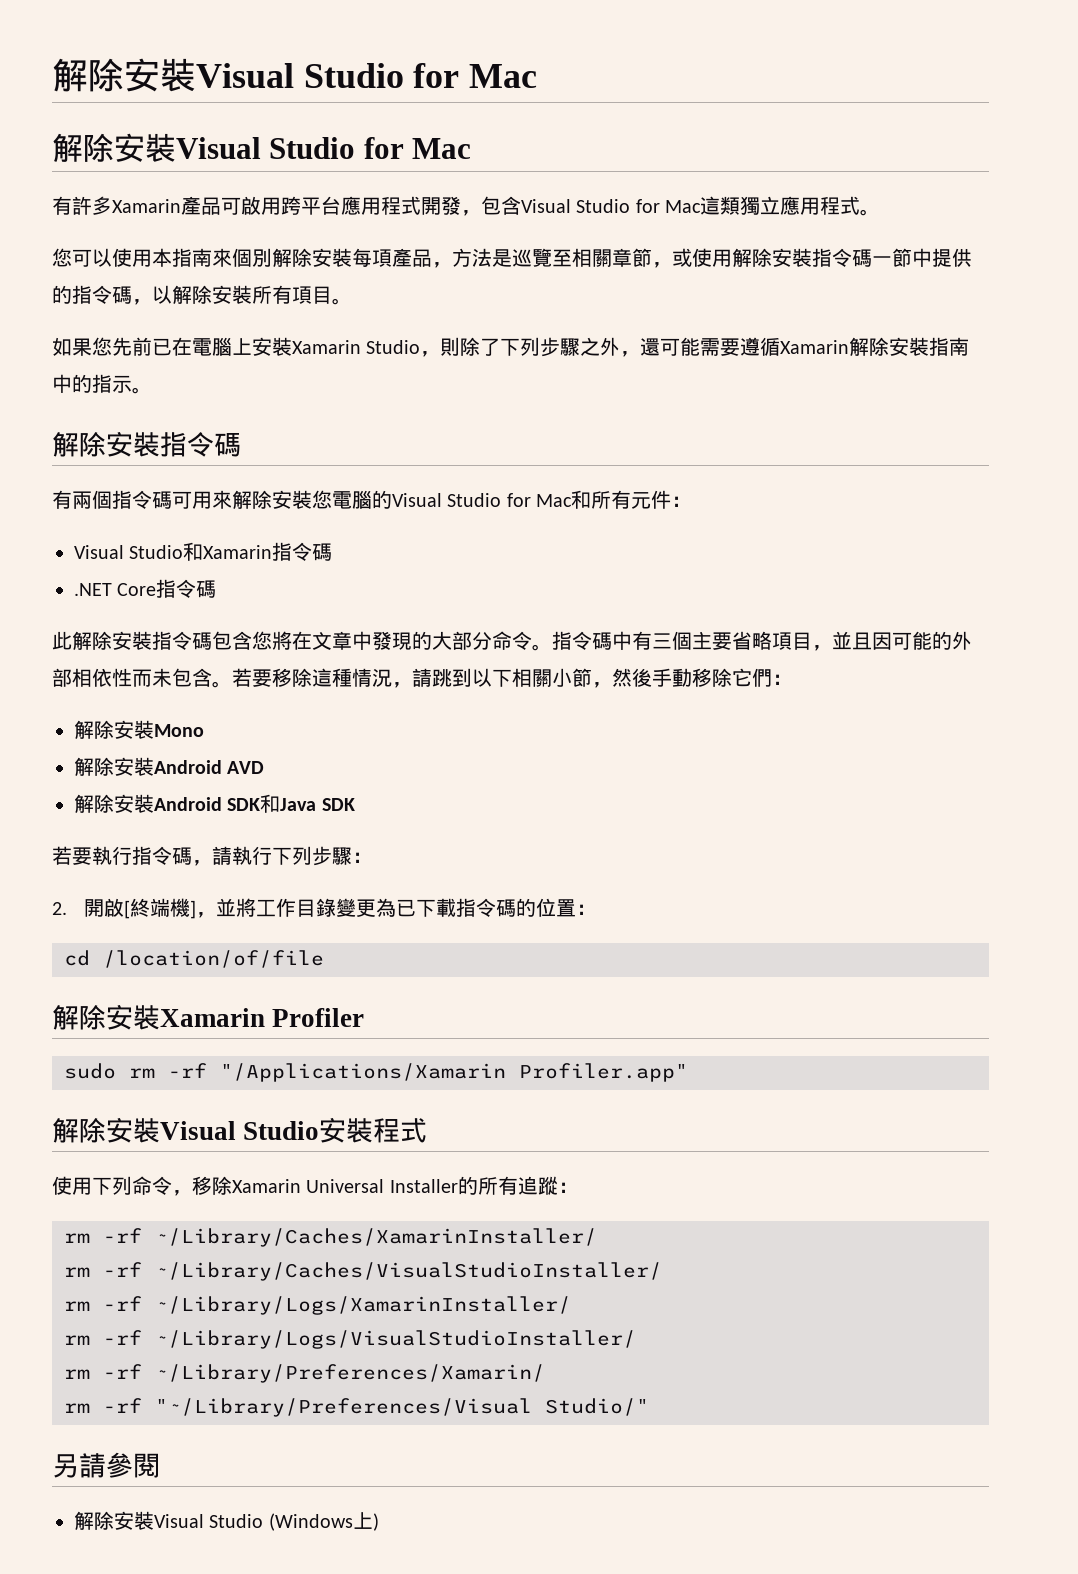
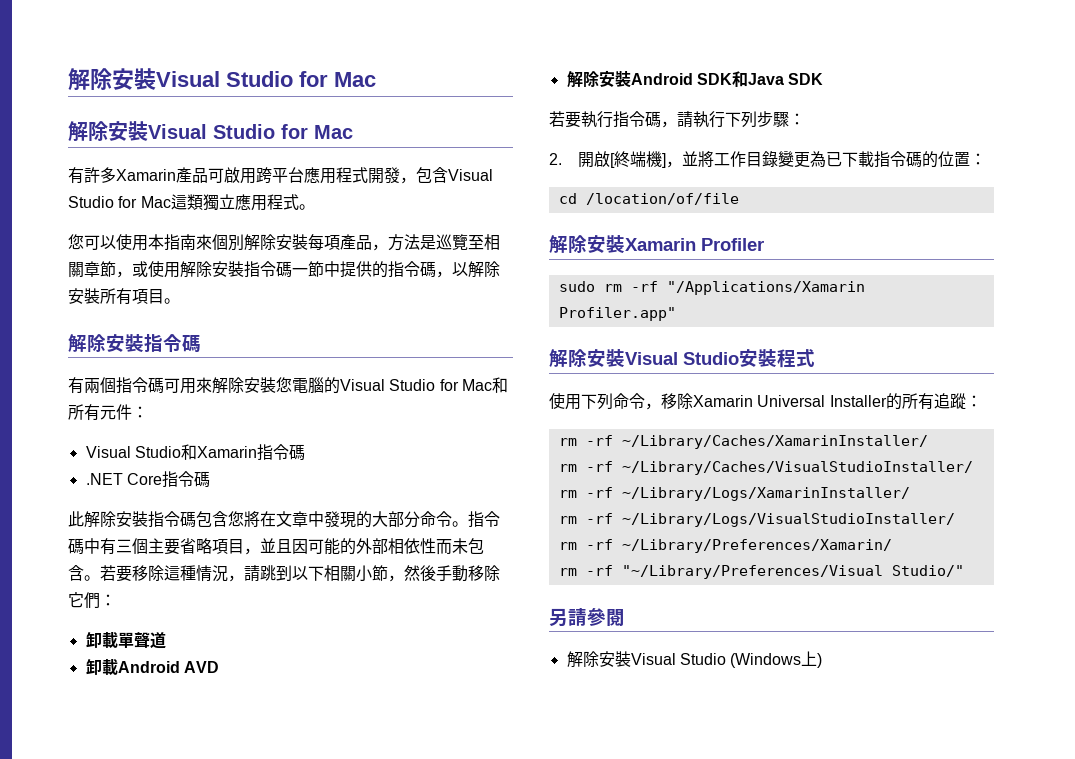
[52,337,970,357] [52,374,152,394] // 如果您先前已在電腦上安裝Xamarin Studio，則除了下列步驟之外，還可能需要遵循Xamarin解除安裝指南中的指示。 -> (180, 301) none
[74,720,204,739] [74,757,154,776] 解除安裝Mono // 解除安裝 -> [85,631,166,649] [85,658,118,676] 卸載單聲道 // 卸載

